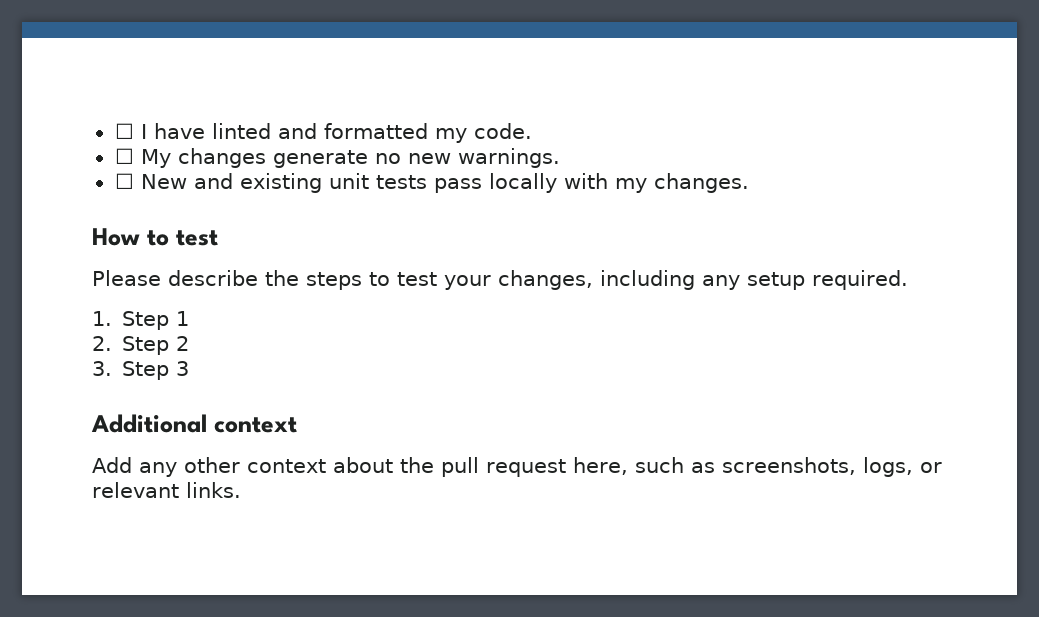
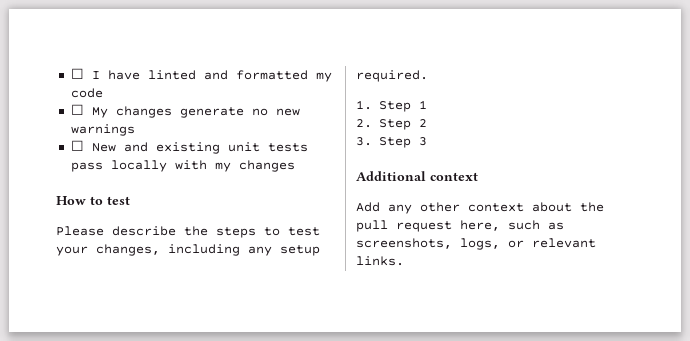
[473,123,532,139] code. -> [70,88,103,98] code
[457,148,560,168] warnings. -> [70,124,135,136] warnings
[653,173,749,193] changes. -> [238,160,295,172] changes

